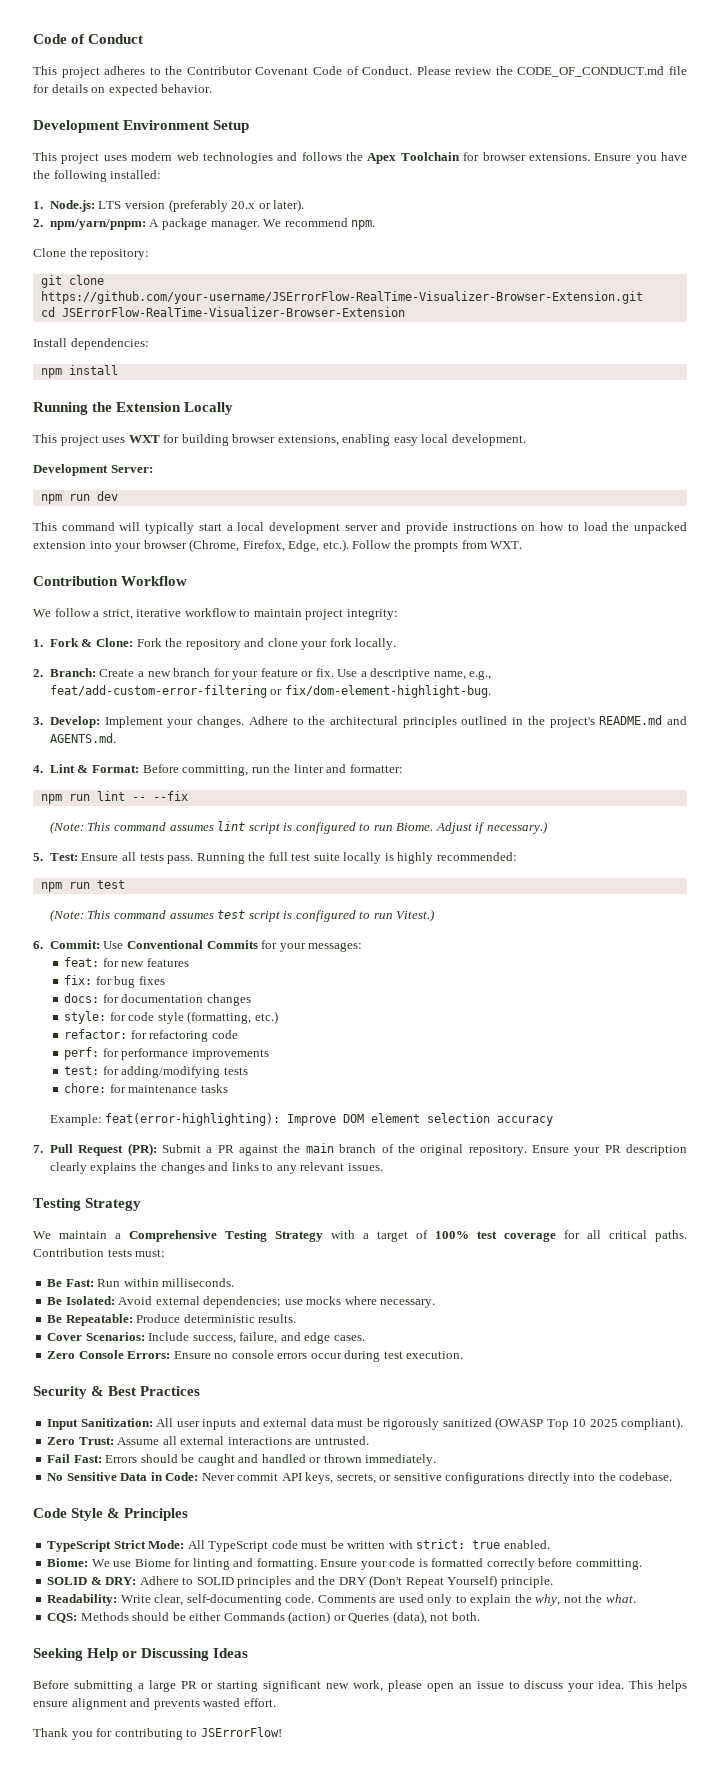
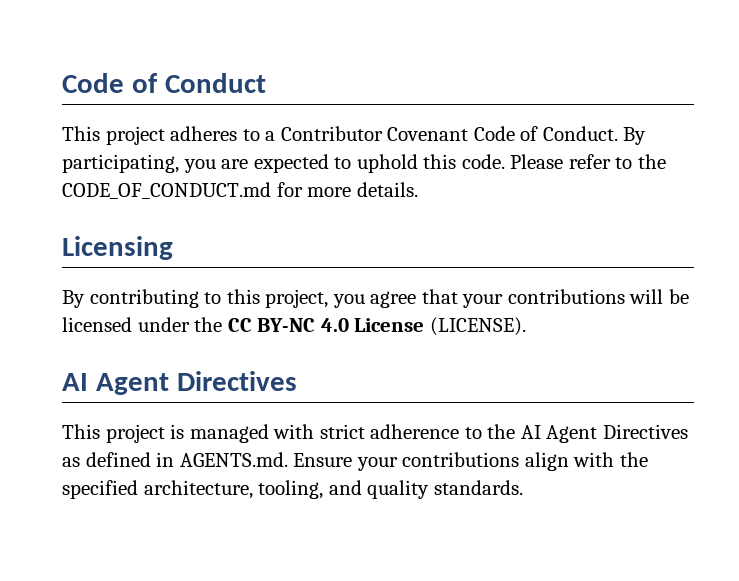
[165,66,183,75] the -> [265,131,276,141] a
[416,66,687,77] [33,84,213,96] [33,120,250,133] [33,152,687,164] [33,170,162,182] [33,199,305,212] [33,218,376,230] [33,248,150,260] [40,275,104,288] [40,291,643,304] [40,307,405,317] [33,338,149,350] [40,365,118,378] [33,402,234,415] [33,434,526,446] [33,464,153,476] [40,491,118,504] [33,522,688,534] [33,539,523,552] [33,576,188,586] [33,608,398,620] [33,638,397,650] [33,668,492,680] [49,685,491,698] [33,715,688,728] [49,733,116,743] [33,764,403,776] [40,791,188,804] [49,821,547,834] [33,852,517,864] [40,880,125,892] [49,909,435,922] [33,940,363,952] [64,957,189,967] [64,975,165,988] [64,993,251,1006] [64,1011,278,1024] [64,1029,238,1042] [64,1047,269,1060] [64,1066,248,1078] [64,1083,228,1093] [49,1113,554,1126] [33,1143,688,1156] [49,1162,383,1174] [33,1198,142,1211] [33,1230,687,1242] [33,1248,166,1257] [47,1278,235,1287] [47,1296,436,1308] [47,1314,297,1326] [47,1332,365,1344] [47,1350,464,1362] [33,1386,201,1399] [47,1417,684,1430] [47,1436,369,1445] [47,1454,437,1466] [47,1472,673,1484] [33,1508,189,1521] [47,1539,550,1552] [47,1558,642,1570] [47,1575,553,1588] [47,1594,636,1606] [47,1611,480,1624] [33,1648,249,1661] [33,1680,687,1692] [33,1698,276,1710] [33,1727,282,1740] Please review the CODE_OF_CONDUCT.md file for details on expected behavior. // Development Environment Setup // This project uses modern web technologies and follows the Apex Toolchain for browser extensions. Ensure you have the following installed: // 1. Node.js: LTS version (preferably 20.x or later). // 2. npm/yarn/pnpm: A package manager. We recommend npm. // Clone the repository: // git clone https://github.com/your-username/JSErrorFlow-RealTime-Visualizer-Browser-Extension.git // cd JSErrorFlow-RealTime-Visualizer-Browser-Extension // Install dependencies: // npm install // Running the Extension Locally // This project uses WXT for building browser extensions, enabling easy local development. // Development Server: // npm run dev // This command will typically start a local development server and provide instructions on how to load the unpacked extension into your browser (Chrome, Firefox, Edge, etc.). Follow the prompts from WXT. // Contribution Workflow // We follow a strict, iterative workflow to maintain project integrity: // 1. Fork & Clone: Fork the repository and clone your fork locally. // 2. Branch: Create a new branch for your feature or fix. Use a descriptive name, e.g., feat/add-custom-error-filtering or fix/dom-element-highlight-bug. // 3. Develop: Implement your changes. Adhere to the architectural principles outlined in the project's README.md and AGENTS.md. // 4. Lint & Format: Before committing, run the linter and formatter: // npm run lint -- --fix // (Note: This command assumes lint script is configured to run Biome. Adjust if necessary.) // 5. Test: Ensure all tests pass. Running the full test suite locally is highly recommended: // npm run test // (Note: This command assumes test script is configured to run Vitest.) // 6. Commit: Use Conventional Commits for your messages: // feat: for new features // fix: for bug fixes // docs: for documentation changes // style: for code style (formatting, etc.) // refactor: for refactoring code // perf: for performance improvements // test: for adding/modifying tests // chore: for maintenance tasks // Example: feat(error-highlighting): Improve DOM element selection accuracy // 7. Pull Request (PR): Submit a PR against the main branch of the original repository. Ensure your PR description clearly explains the changes and links to any relevant issues. // Testing Strategy // We maintain a Comprehensive Testing Strategy with a target of 100% test coverage for all critical paths. Contribution tests must: // Be Fast: Run within milliseconds. // Be Isolated: Avoid external dependencies; use mocks where necessary. // Be Repeatable: Produce deterministic results. // Cover Scenarios: Include success, failure, and edge cases. // Zero Console Errors: Ensure no console errors occur during test execution. // Security & Best Practices // Input Sanitization: All user inputs and external data must be rigorously sanitized (OWASP Top 10 2025 compliant). // Zero Trust: Assume all external interactions are untrusted. // Fail Fast: Errors should be caught and handled or thrown immediately. // No Sensitive Data in Code: Never commit API keys, secrets, or sensitive configurations directly into the codebase. // Code Style & Principles // TypeScript Strict Mode: All TypeScript code must be written with strict: true enabled. // Biome: We use Biome for linting and formatting. Ensure your code is formatted correctly before committing. // SOLID & DRY: Adhere to SOLID principles and the DRY (Don't Repeat Yourself) principle. // Readability: Write clear, self-documenting code. Comments are used only to explain the why, not the what. // CQS: Methods should be either Commands (action) or Queries (data), not both. // Seeking Help or Discussing Ideas // Before submitting a large PR or starting significant new work, please open an issue to discuss your idea. This helps ensure alignment and prevents wasted effort. // Thank you for contributing to JSErrorFlow! -> [623,127,647,145] [62,154,666,173] [62,182,418,199] [62,236,173,260] [62,289,689,308] [62,317,526,336] [62,371,297,395] [62,424,688,443] [62,452,648,471] [62,480,523,499] By participating, you are expected to uphold this code. Please refer to the CODE_OF_CONDUCT.md for more details. // Licensing // By contributing to this project, you agree that your contributions will be licensed under the CC BY-NC 4.0 License (LICENSE). // AI Agent Directives // This project is managed with strict adherence to the AI Agent Directives as defined in AGENTS.md. Ensure your contributions align with the specified architecture, tooling, and quality standards.

